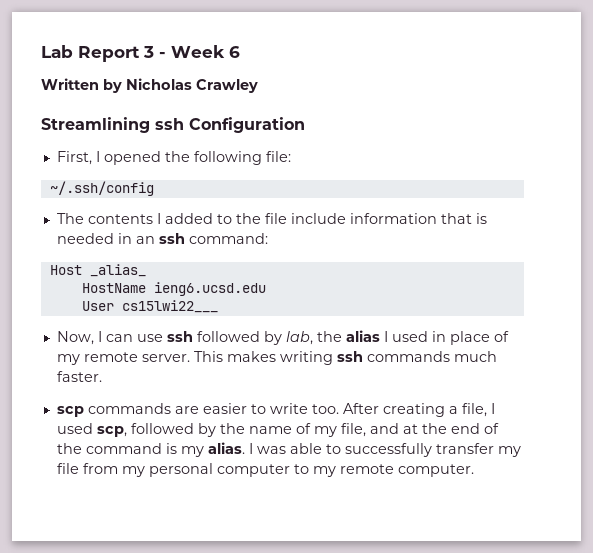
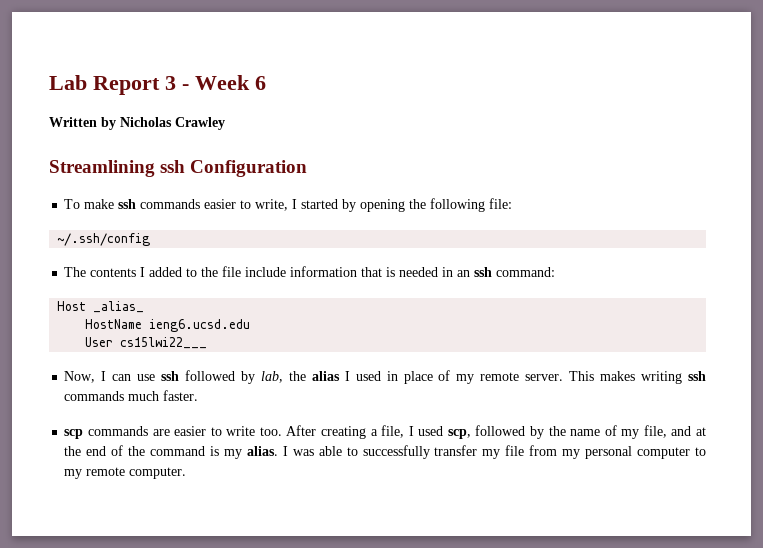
[56,151,161,165] First, I opened -> [64,199,406,212] To make ssh commands easier to write, I started by opening

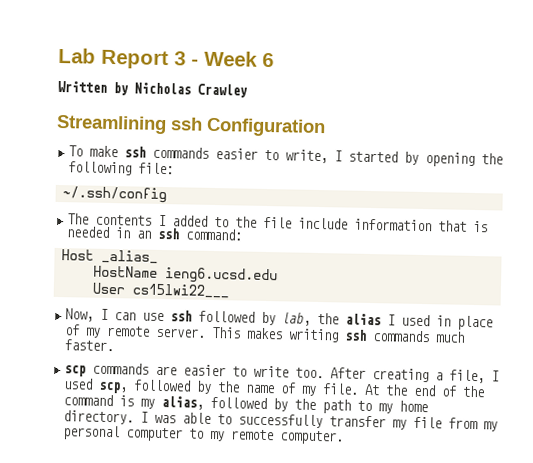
[643,425,707,438] file, and at -> [322,383,381,396] file. At
[246,446,278,456] alias. -> [161,396,429,414] [63,410,135,425] alias, followed by the path to my home directory.

